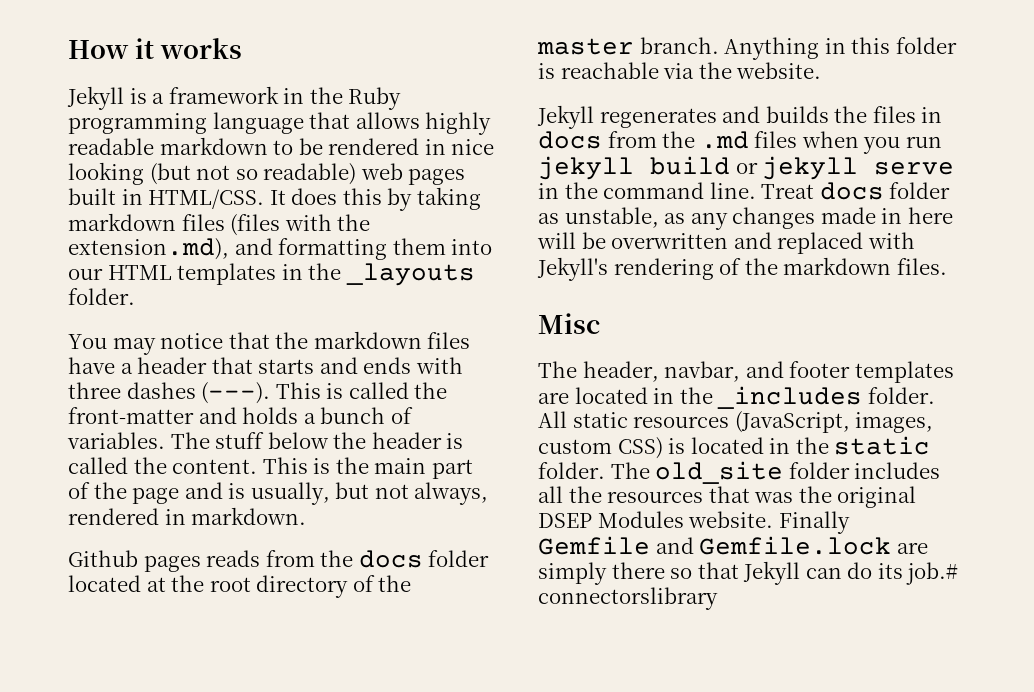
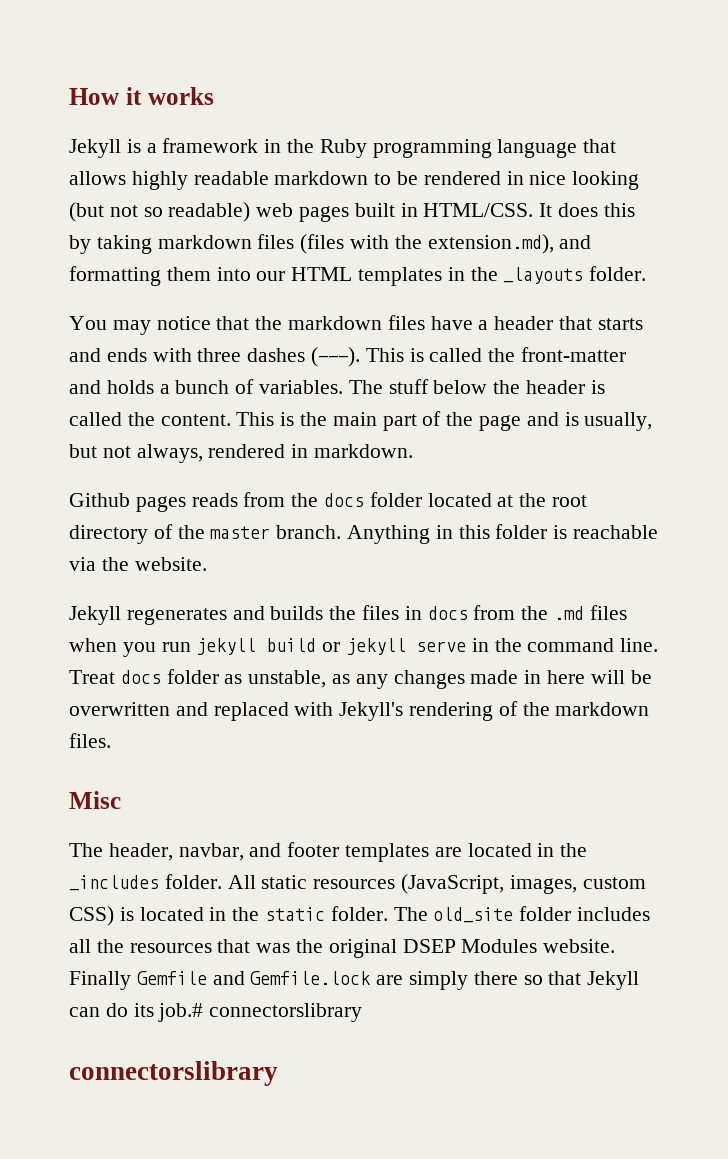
(718, 598) none -> [69,1061,278,1086] // connectorslibrary

